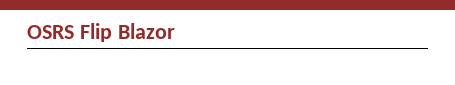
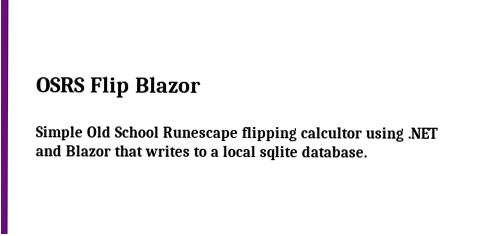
(175, 31) none -> [35,125,439,142] [35,144,368,161] // Simple Old School Runescape flipping calcultor using .NET and Blazor that writes to a local sqlite database.

